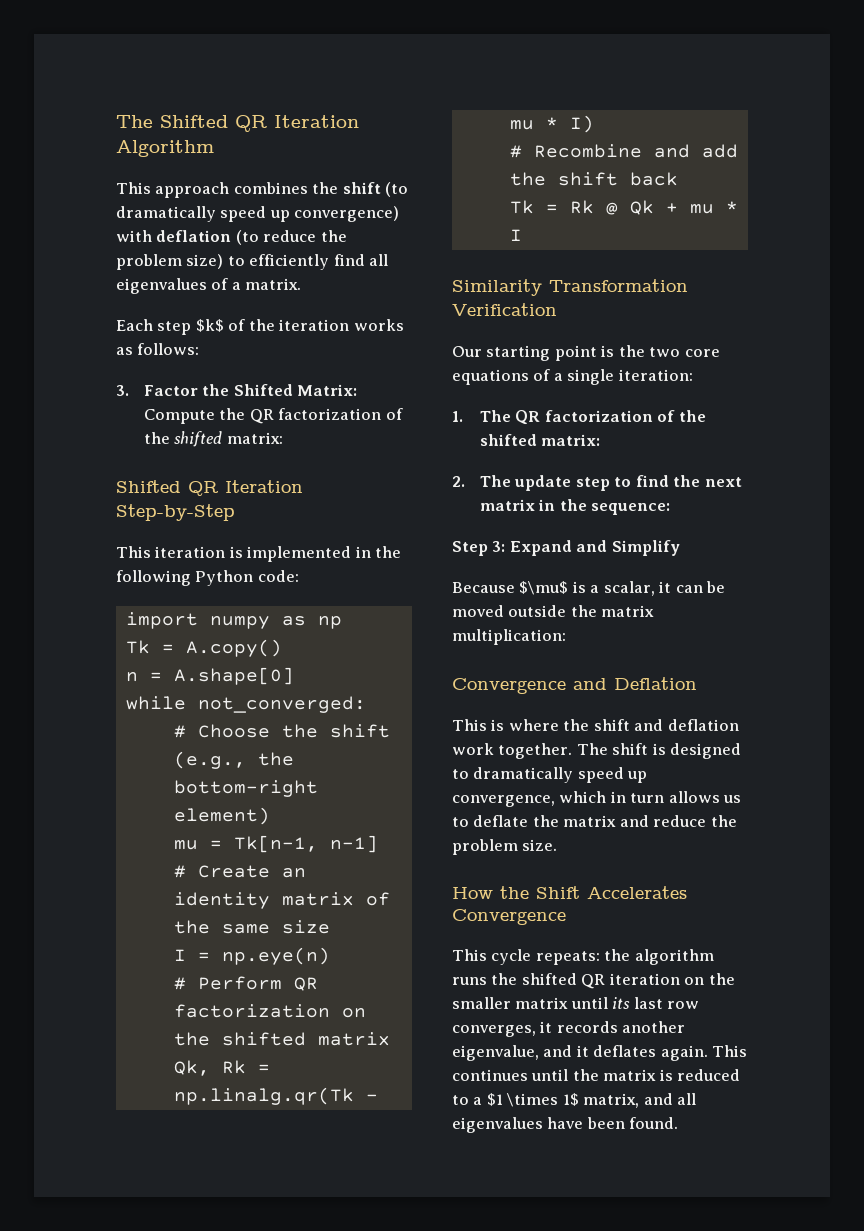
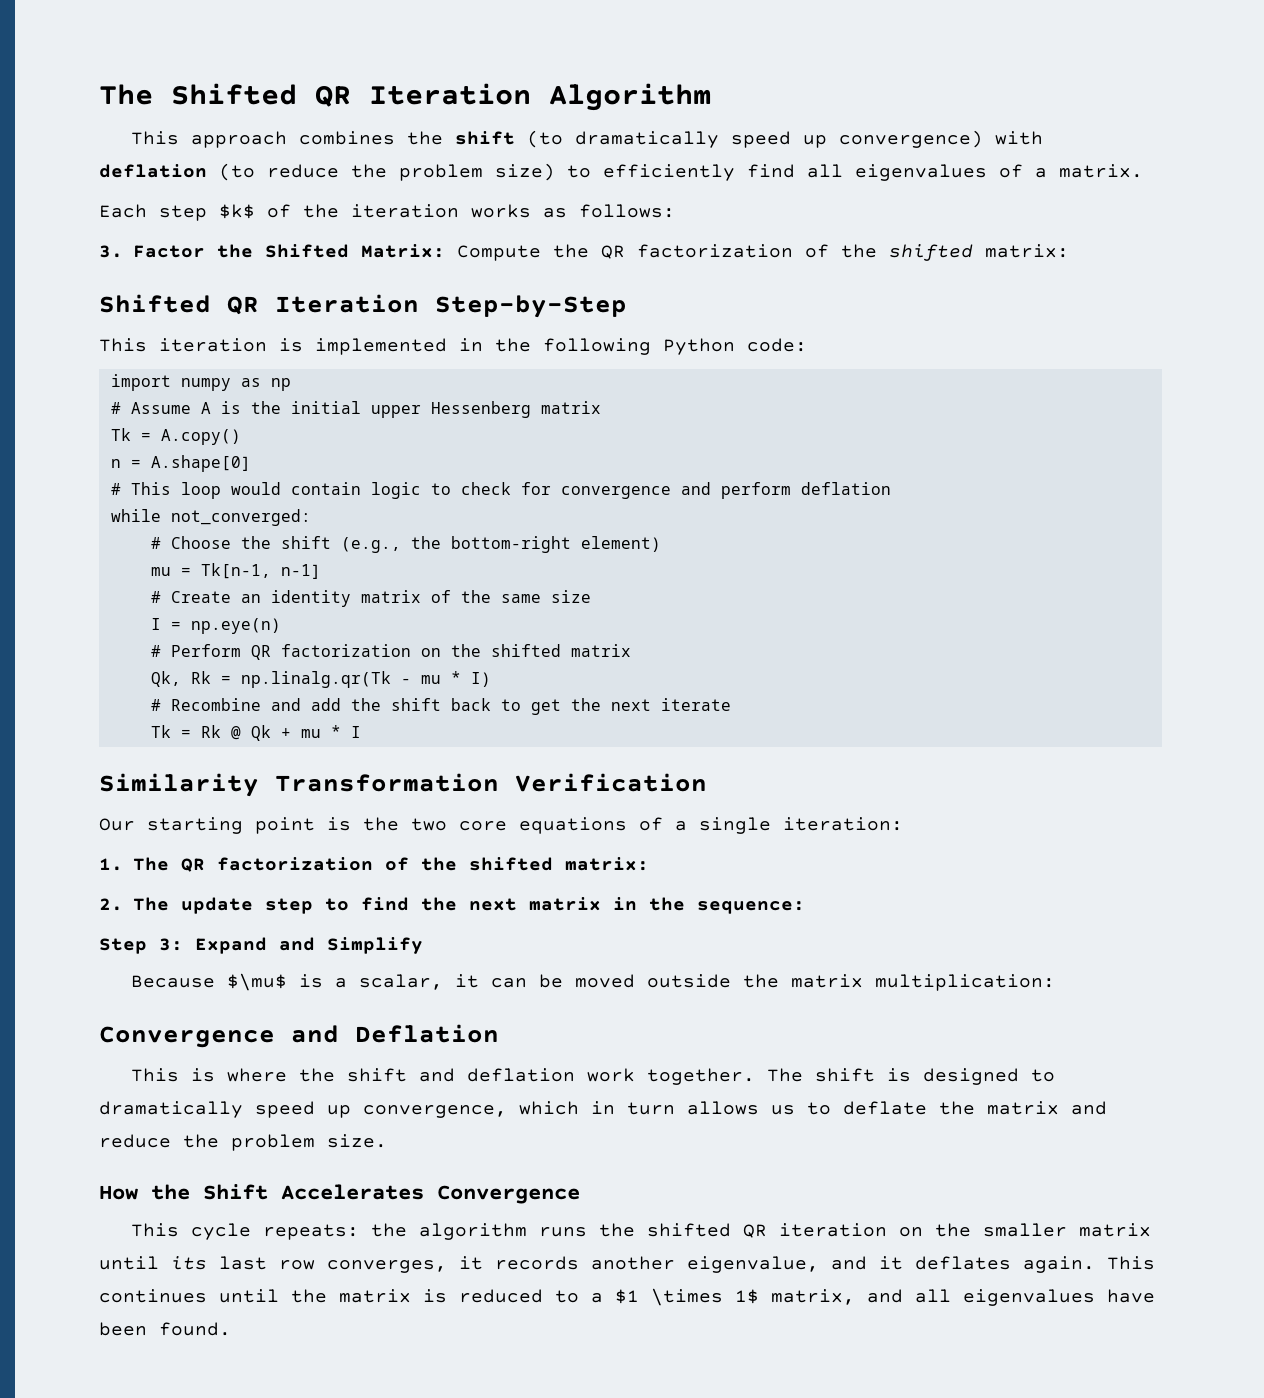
(342, 622) none -> [110,401,601,418] // # Assume A is the initial upper Hessenberg matrix
(294, 676) none -> [110,482,891,499] // # This loop would contain logic to check for convergence and perform deflation
(678, 179) none -> [500,698,731,715] to get the next iterate

